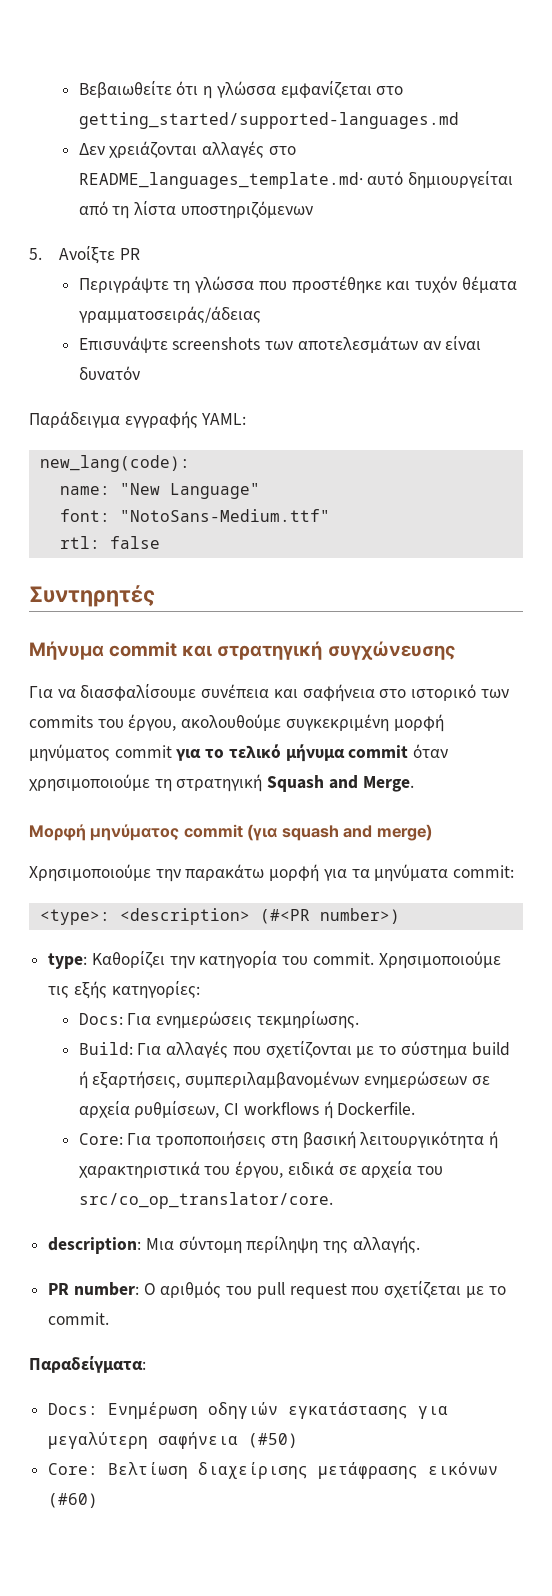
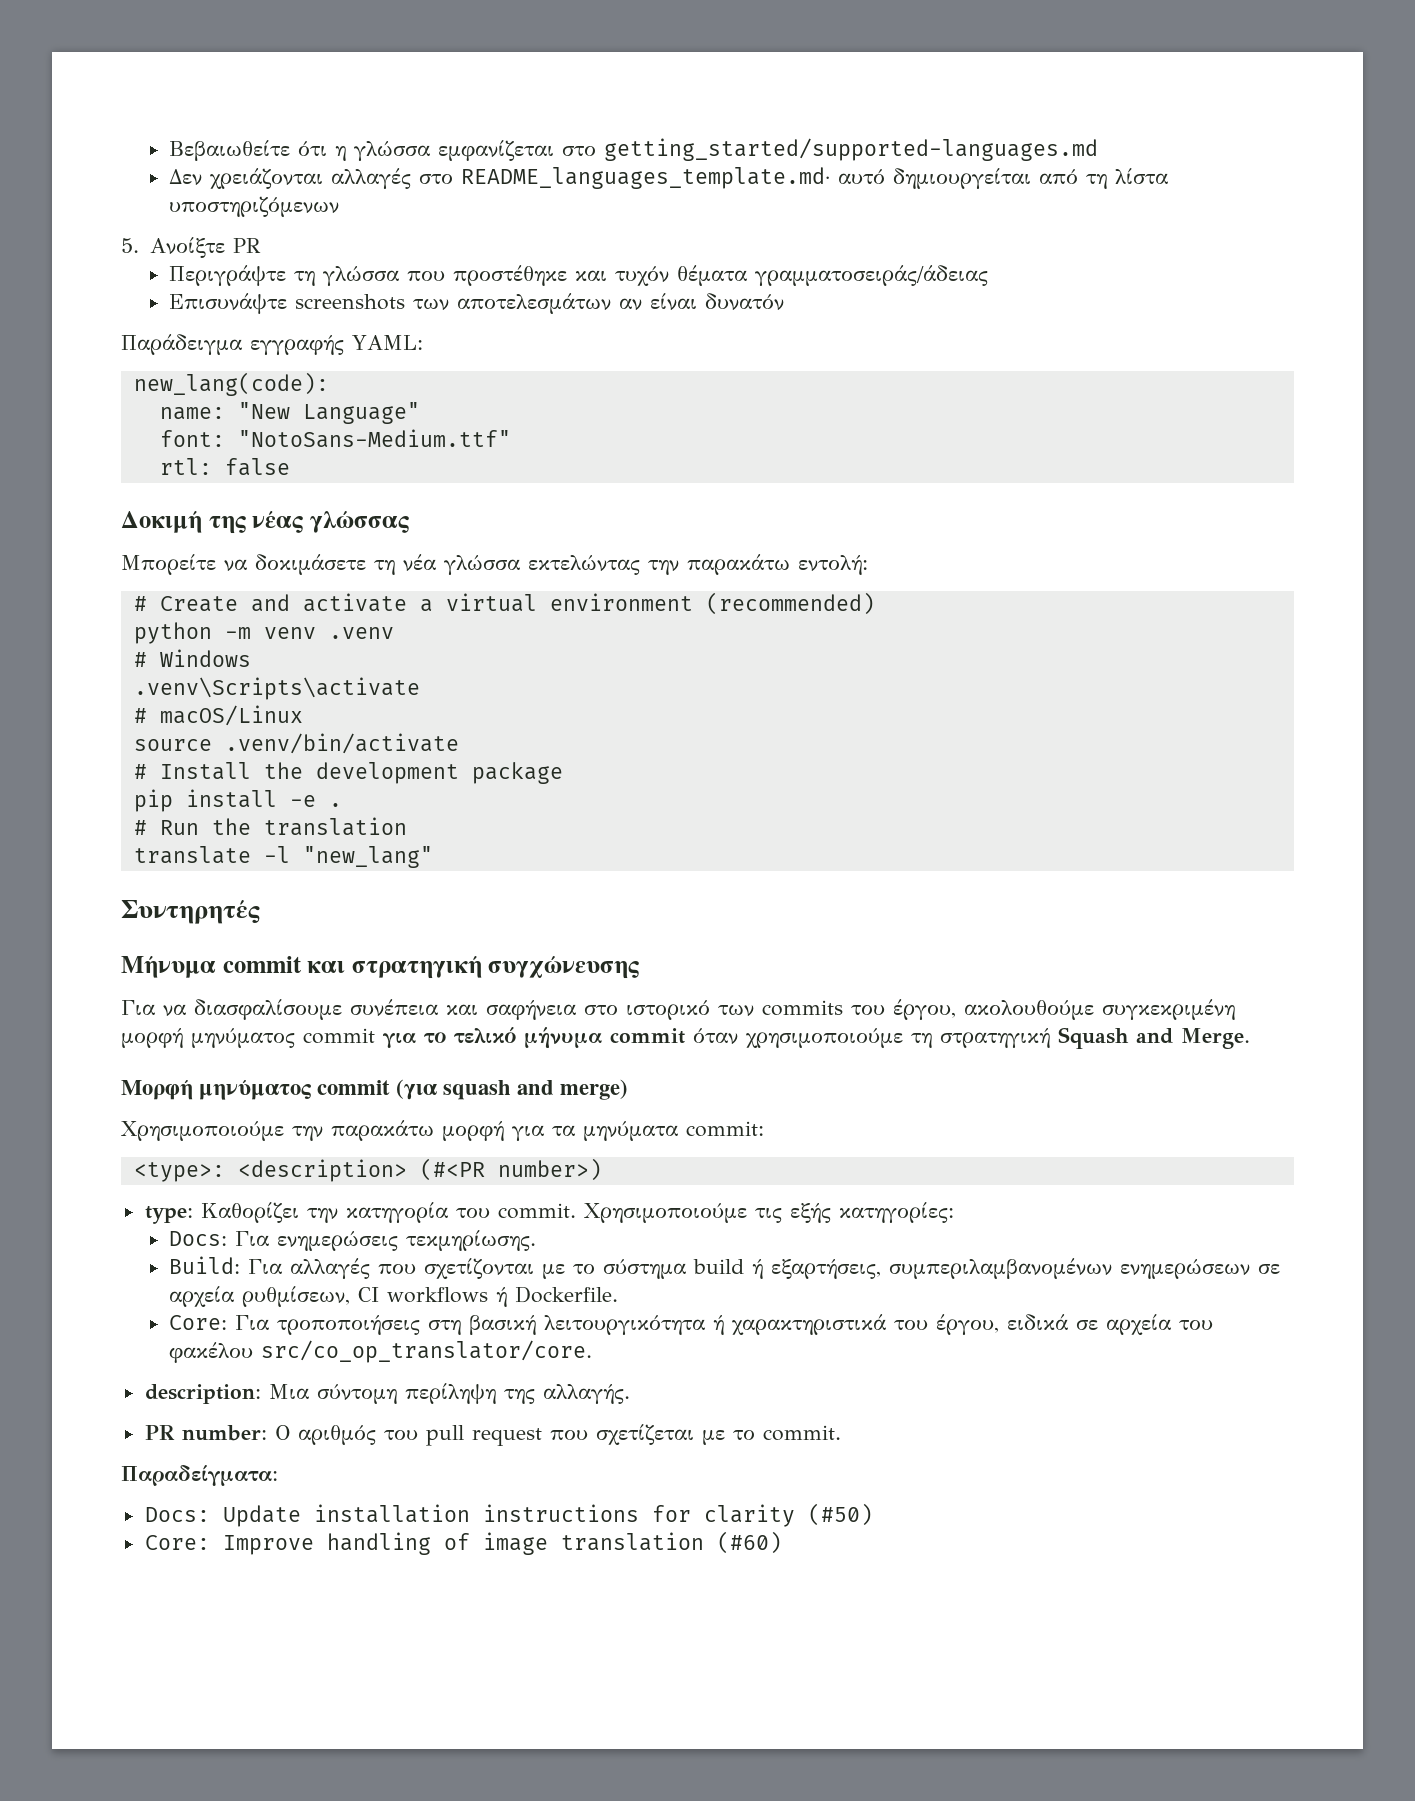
(160, 542) none -> [121,511,409,534] [121,554,868,575] [133,592,875,615] [133,622,394,644] [133,649,251,667] [133,677,420,700] [133,705,303,726] [133,733,459,754] [133,762,563,784] [133,789,342,812] [133,817,407,836] [133,846,433,868] // Δοκιμή της νέας γλώσσας // Μπορείτε να δοκιμάσετε τη νέα γλώσσα εκτελώντας την παρακάτω εντολή: // # Create and activate a virtual environment (recommended) // python -m venv .venv // # Windows // .venv\Scripts\activate // # macOS/Linux // source .venv/bin/activate // # Install the development package // pip install -e . // # Run the translation // translate -l "new_lang"
(444, 1170) none -> [169,1342,254,1363] φακέλου
[108,1402,449,1419] [48,1432,299,1449] [48,1462,499,1479] Ενημέρωση οδηγιών εγκατάστασης για μεγαλύτερη σαφήνεια (#50) // Core: Βελτίωση διαχείρισης μετάφρασης εικόνων -> [222,1503,873,1527] [144,1532,704,1555] Update installation instructions for clarity (#50) // Core: Improve handling of image translation

